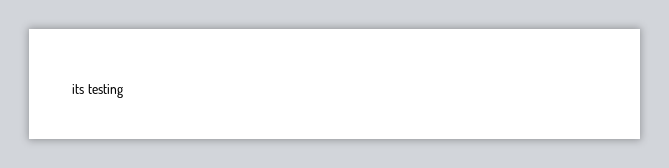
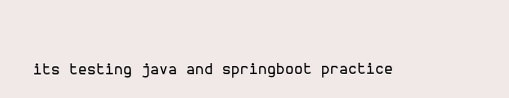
(123, 91) none -> [141,62,394,79] java and springboot practice

